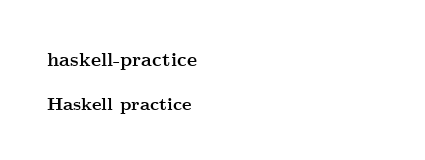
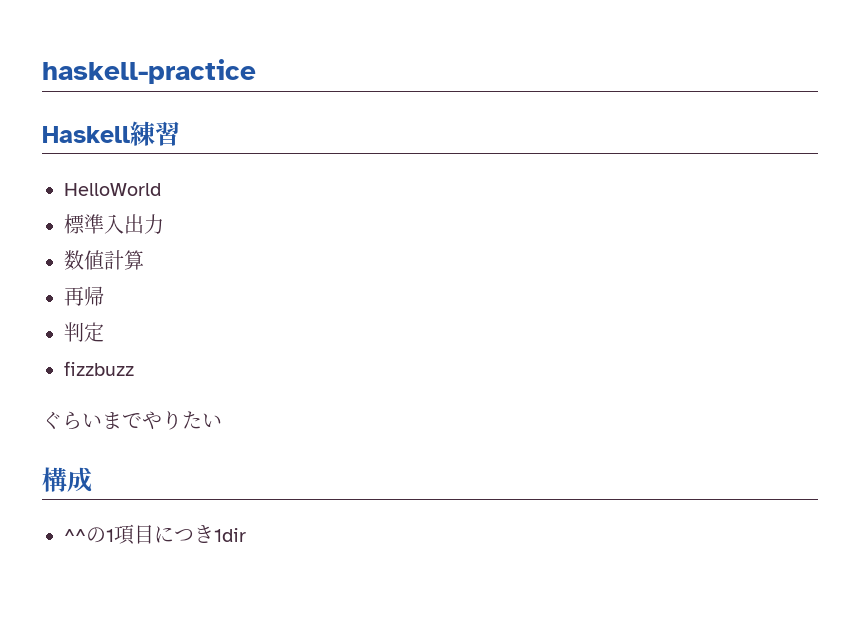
[120,98,191,114] practice -> [130,121,180,146] [64,183,161,196] [64,214,164,234] [64,250,144,270] [64,286,104,306] [64,322,104,342] [64,361,134,376] [42,411,222,430] [42,467,92,492] [64,524,246,545] 練習 // HelloWorld // 標準入出力 // 数値計算 // 再帰 // 判定 // fizzbuzz // ぐらいまでやりたい // 構成 // ^^の1項目につき1dir

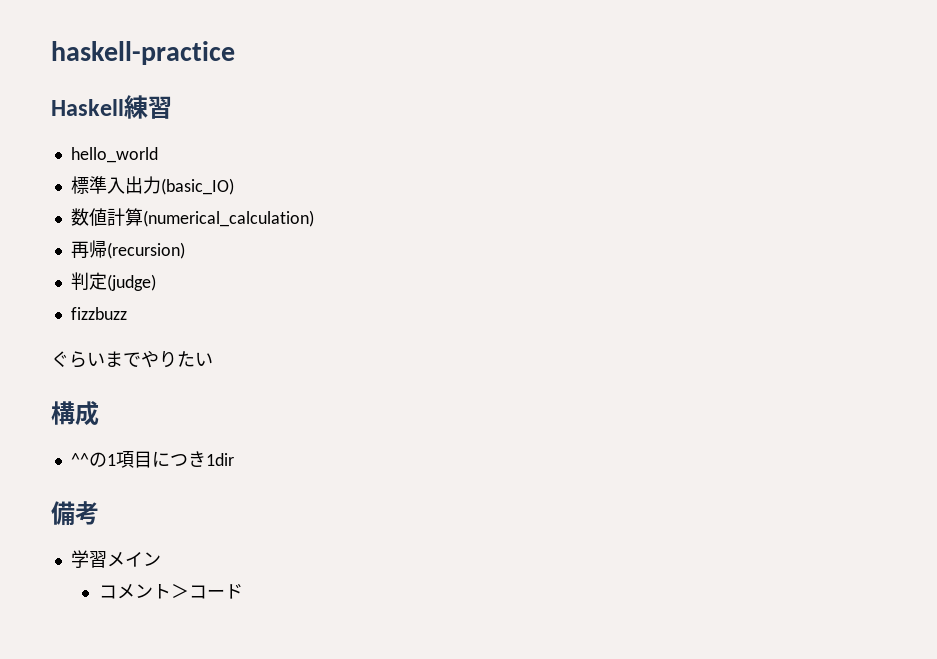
[64,183,161,196] HelloWorld -> [70,147,158,163] hello_world
(164, 224) none -> [160,178,234,195] (basic_IO)
(144, 260) none -> [142,210,314,227] (numerical_calculation)
(104, 296) none -> [106,242,185,259] (recursion)
(104, 332) none -> [106,274,156,291] (judge)
(246, 535) none -> [51,501,99,526] [70,550,161,568] [98,584,243,599] // 備考 // 学習メイン // コメント＞コード

